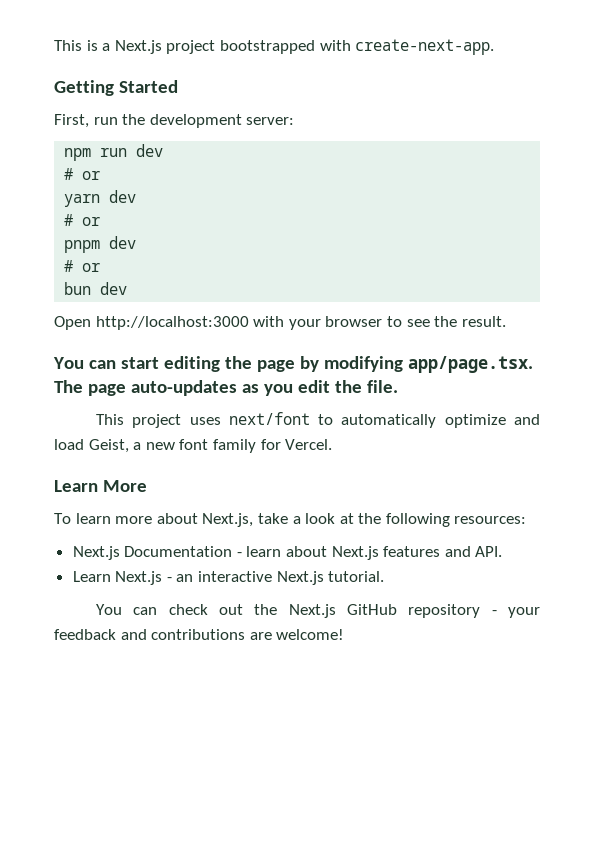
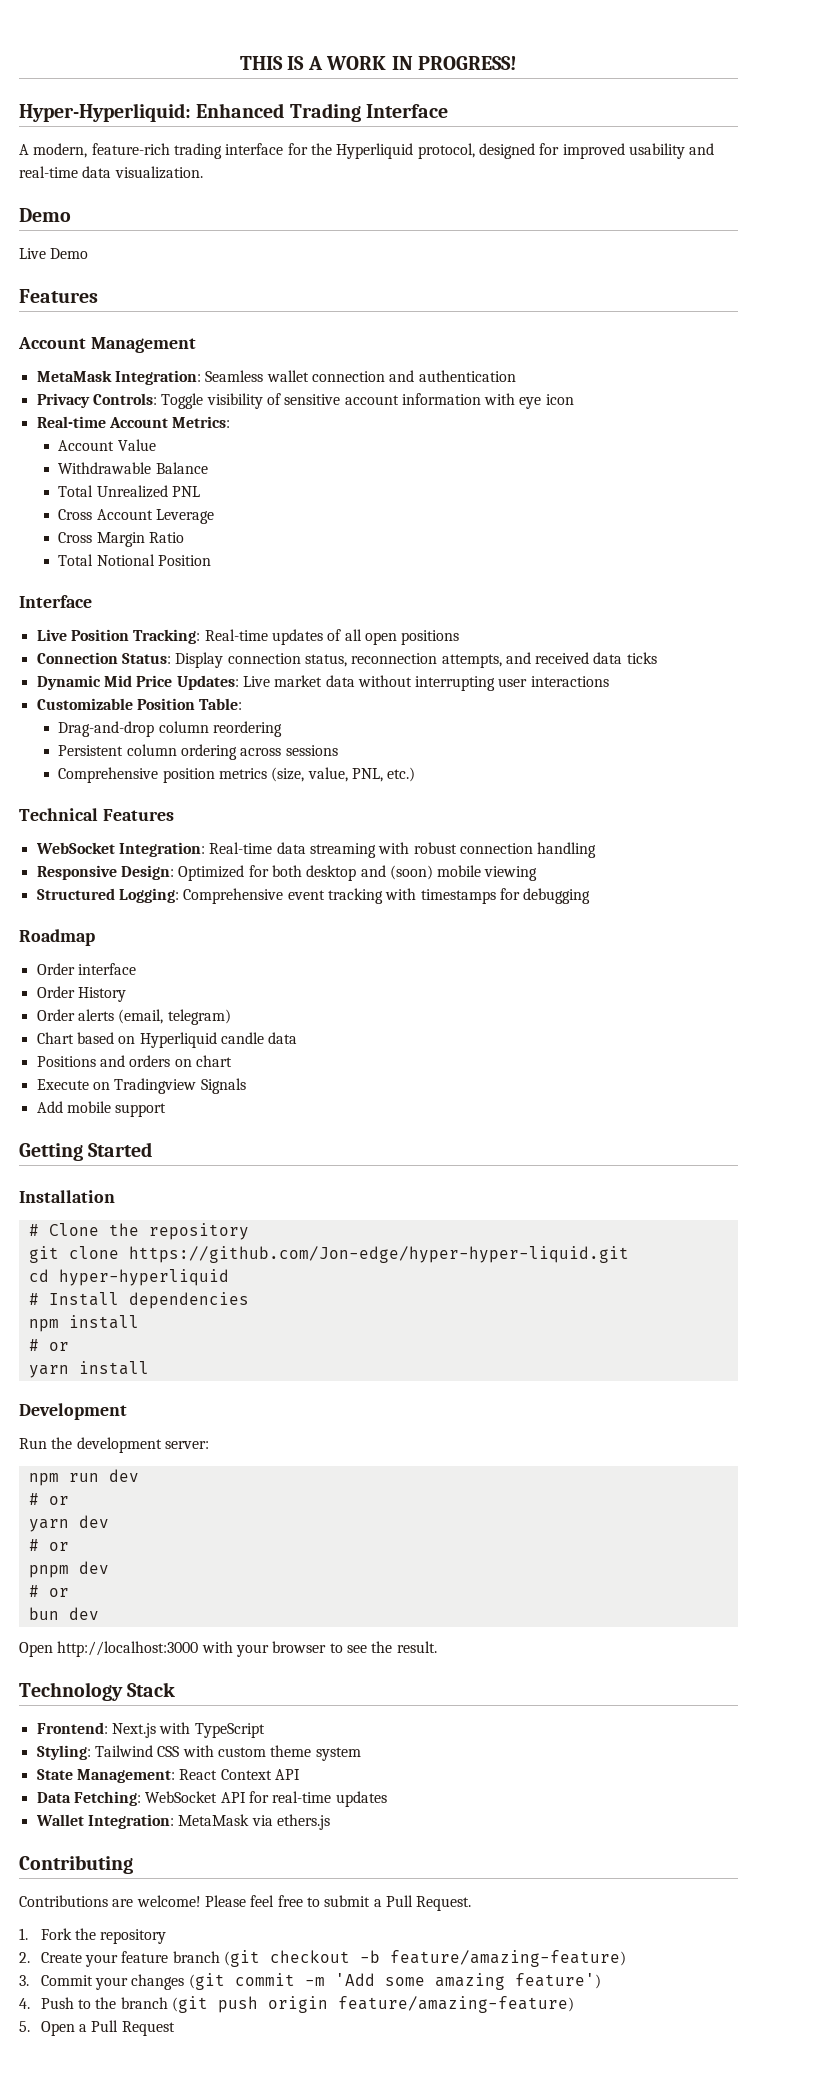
[54,39,495,55] [54,80,178,96] [54,114,118,128] This is a Next.js project bootstrapped with create-next-app. // Getting Started // First, run -> [240,56,517,70] [19,103,449,122] [19,143,715,159] [19,166,203,179] [19,208,71,222] [19,248,89,259] [19,289,98,303] [18,337,196,353] [36,370,516,385] [36,393,574,409] [36,416,231,428] [58,439,156,451] [58,462,208,474] [58,485,200,498] [58,509,214,524] [58,532,184,547] [58,554,211,566] [19,595,92,608] [36,629,460,645] [36,652,657,668] [36,675,609,691] [36,698,243,710] [58,721,282,737] [58,744,338,760] [58,767,416,783] [19,808,174,821] [35,842,597,858] [36,865,538,881] [36,888,591,904] [19,929,95,946] [36,963,136,975] [36,986,126,1002] [36,1009,231,1025] [36,1032,298,1048] [36,1055,232,1067] [36,1078,246,1094] [36,1101,167,1117] [19,1142,153,1161] [19,1190,115,1203] [28,1223,249,1240] [28,1246,629,1263] [28,1269,229,1286] [28,1292,249,1309] [28,1315,139,1332] [28,1339,69,1351] [28,1361,149,1378] [19,1403,127,1420] [19,1438,47,1449] THIS IS A WORK IN PROGRESS! // Hyper-Hyperliquid: Enhanced Trading Interface // A modern, feature-rich trading interface for the Hyperliquid protocol, designed for improved usability and real-time data visualization. // Demo // Live Demo // Features // Account Management // MetaMask Integration: Seamless wallet connection and authentication // Privacy Controls: Toggle visibility of sensitive account information with eye icon // Real-time Account Metrics: // Account Value // Withdrawable Balance // Total Unrealized PNL // Cross Account Leverage // Cross Margin Ratio // Total Notional Position // Interface // Live Position Tracking: Real-time updates of all open positions // Connection Status: Display connection status, reconnection attempts, and received data ticks // Dynamic Mid Price Updates: Live market data without interrupting user interactions // Customizable Position Table: // Drag-and-drop column reordering // Persistent column ordering across sessions // Comprehensive position metrics (size, value, PNL, etc.) // Technical Features // WebSocket Integration: Real-time data streaming with robust connection handling // Responsive Design: Optimized for both desktop and (soon) mobile viewing // Structured Logging: Comprehensive event tracking with timestamps for debugging // Roadmap // Order interface // Order History // Order alerts (email, telegram) // Chart based on Hyperliquid candle data // Positions and orders on chart // Execute on Tradingview Signals // Add mobile support // Getting Started // Installation // # Clone the repository // git clone https://github.com/Jon-edge/hyper-hyper-liquid.git // cd hyper-hyperliquid // # Install dependencies // npm install // # or // yarn install // Development // Run
[53,356,533,373] [54,380,398,396] [95,412,540,428] [54,439,333,453] [54,480,147,492] [54,513,527,527] [72,546,503,560] [72,571,385,585] [95,604,540,618] [54,629,345,640] You can start editing the page by modifying app/page.tsx. The page auto-updates as you edit the file. // This project uses next/font to automatically optimize and load Geist, a new font family for Vercel. // Learn More // To learn more about Next.js, take a look at the following resources: // Next.js Documentation - learn about Next.js features and API. // Learn Next.js - an interactive Next.js tutorial. // You can check out the Next.js GitHub repository - your feedback and contributions are welcome! -> [19,1682,176,1701] [36,1722,265,1738] [36,1745,361,1761] [36,1769,300,1783] [36,1791,387,1807] [35,1814,330,1830] [19,1855,133,1874] [19,1895,472,1911] [19,1928,167,1944] [19,1950,626,1967] [19,1973,601,1990] [19,1996,574,2013] [19,2020,175,2036] Technology Stack // Frontend: Next.js with TypeScript // Styling: Tailwind CSS with custom theme system // State Management: React Context API // Data Fetching: WebSocket API for real-time updates // Wallet Integration: MetaMask via ethers.js // Contributing // Contributions are welcome! Please feel free to submit a Pull Request. // 1. Fork the repository // 2. Create your feature branch (git checkout -b feature/amazing-feature) // 3. Commit your changes (git commit -m 'Add some amazing feature') // 4. Push to the branch (git push origin feature/amazing-feature) // 5. Open a Pull Request

